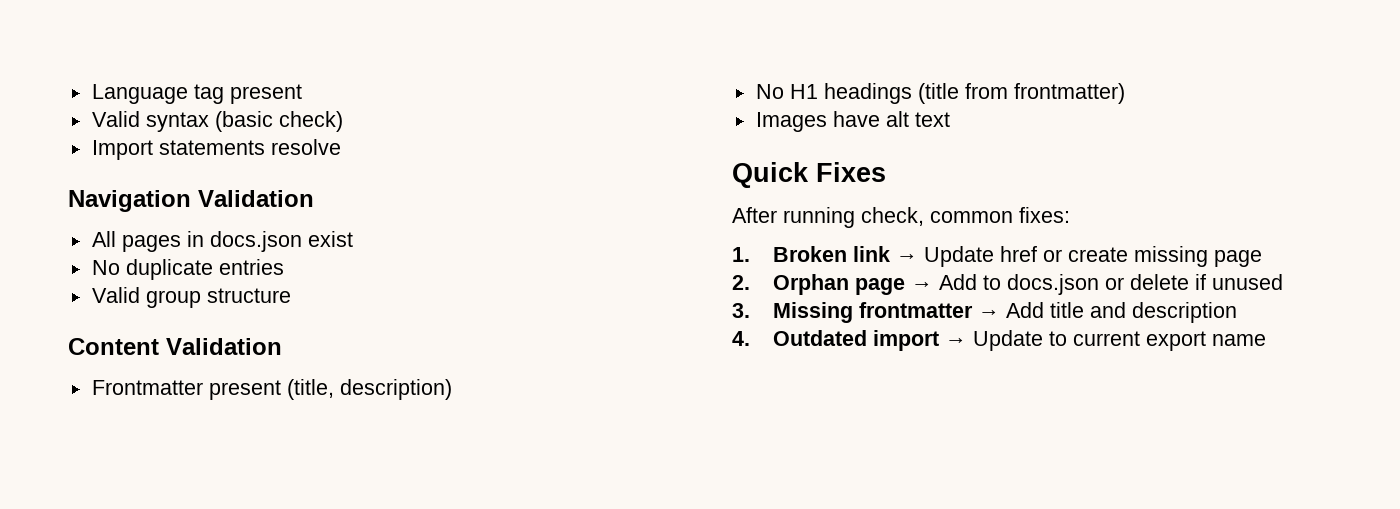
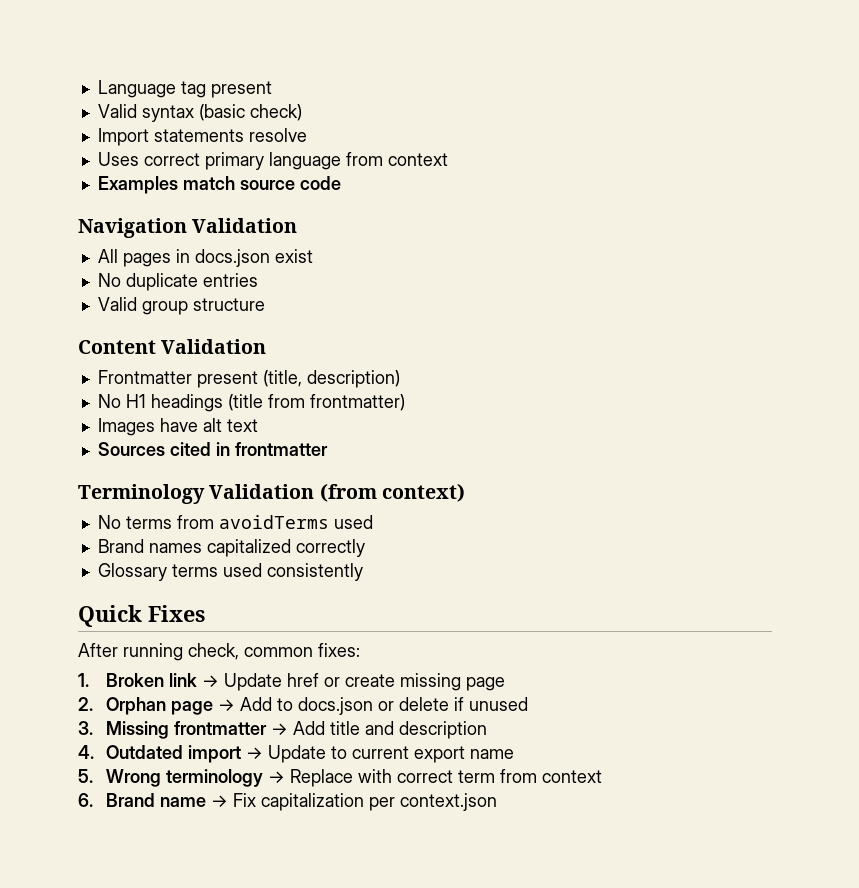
(341, 147) none -> [97,152,448,170] [97,176,341,194] // Uses correct primary language from context // Examples match source code
(950, 119) none -> [97,442,328,456] [78,483,465,504] [97,515,373,529] [97,539,365,557] [97,563,363,581] // Sources cited in frontmatter // Terminology Validation (from context) // No terms from avoidTerms used // Brand names capitalized correctly // Glossary terms used consistently
(1267, 340) none -> [78,769,603,787] [78,793,498,811] // 5. Wrong terminology → Replace with correct term from context // 6. Brand name → Fix capitalization per context.json

